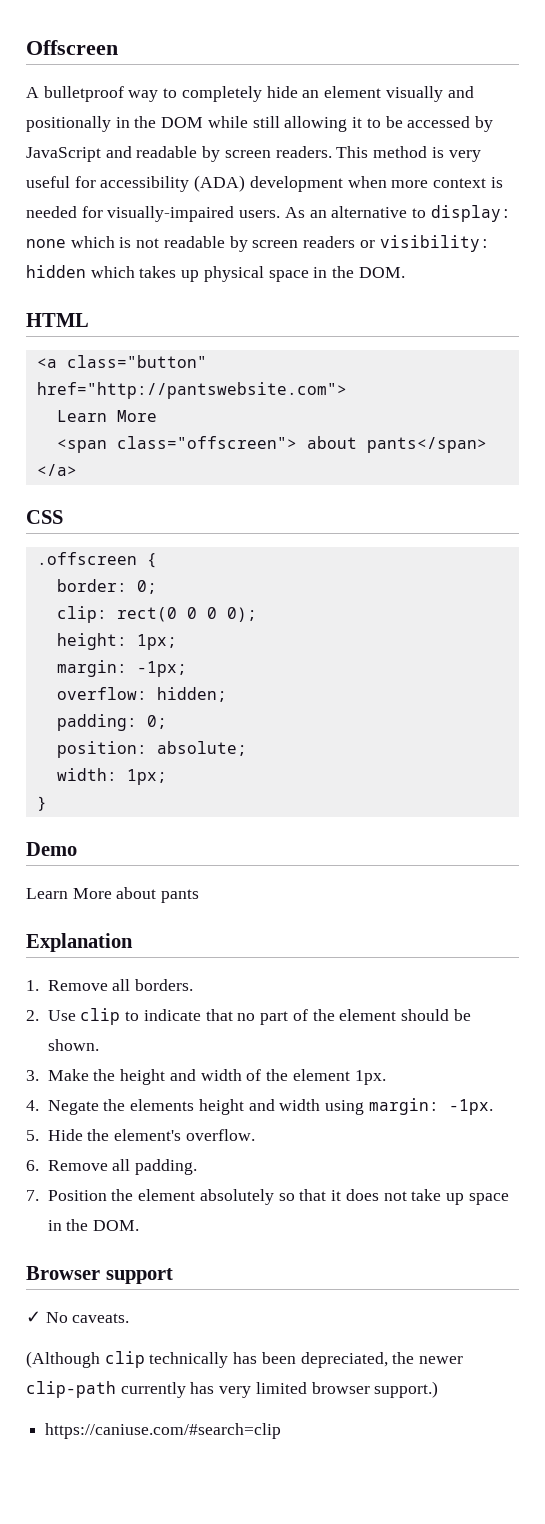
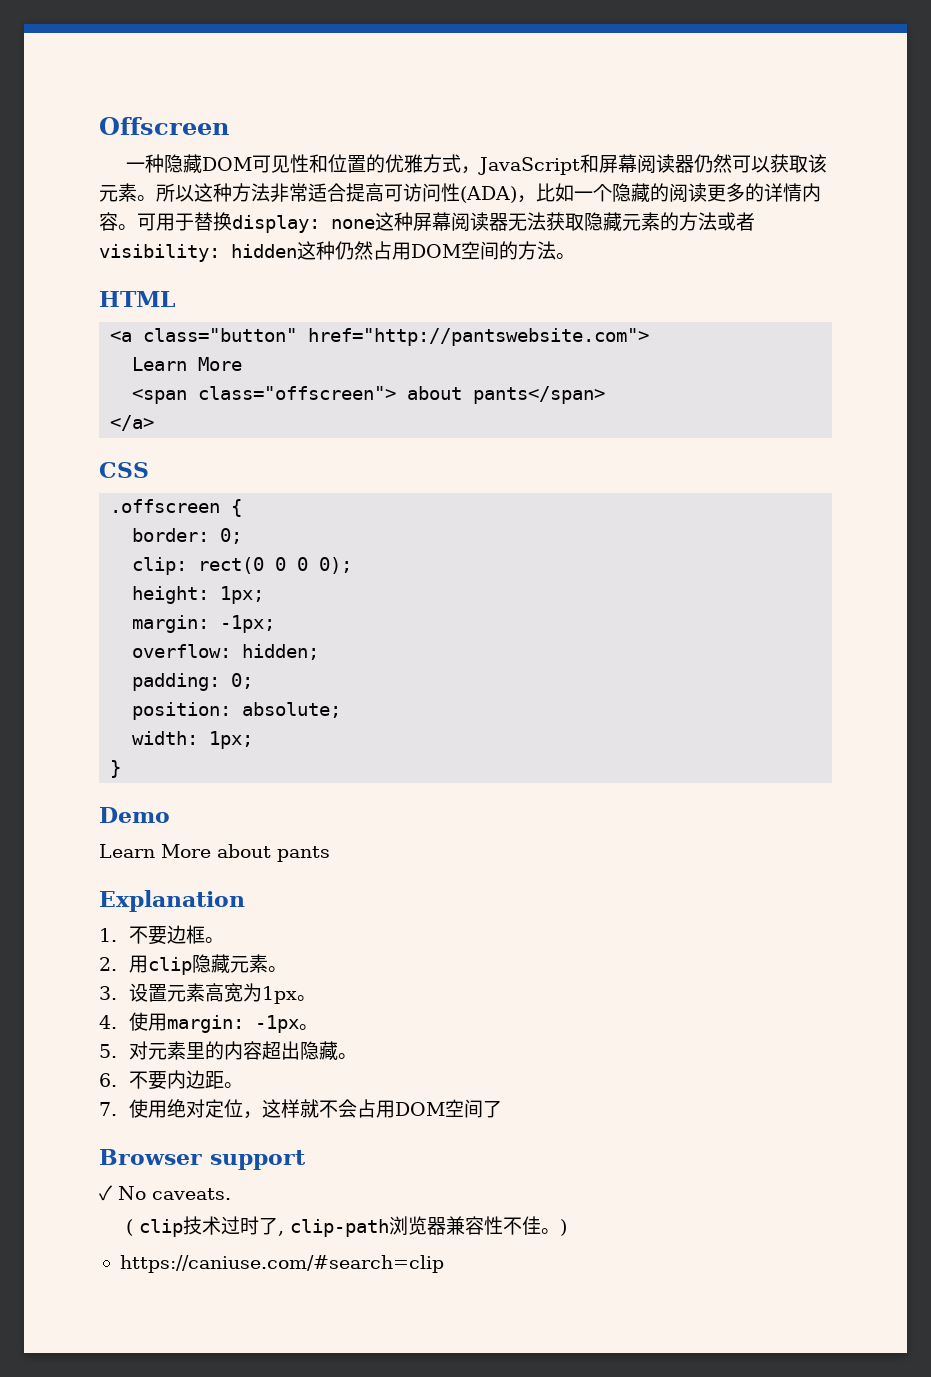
[26,86,474,102] [26,116,493,132] [26,146,481,162] [26,175,503,192] [26,205,511,222] [26,235,490,252] [26,265,405,282] A bulletproof way to completely hide an element visually and positionally in the DOM while still allowing it to be accessed by JavaScript and readable by screen readers. This method is very useful for accessibility (ADA) development when more context is needed for visually-impaired users. As an alternative to display: none which is not readable by screen readers or visibility: hidden which takes up physical space in the DOM. -> [126,154,828,175] [99,183,821,203] [99,212,755,233] [99,241,575,262] 一种隐藏DOM可见性和位置的优雅方式，JavaScript和屏幕阅读器仍然可以获取该元素。所以这种方法非常适合提高可访问性(ADA)，比如一个隐藏的阅读更多的详情内容。可用于替换display: none这种屏幕阅读器无法获取隐藏元素的方法或者visibility: hidden这种仍然占用DOM空间的方法。
[47,979,194,991] [26,1008,471,1025] [47,1039,99,1051] [26,1069,386,1085] [26,1098,493,1115] [26,1129,255,1141] [26,1159,198,1175] [26,1189,509,1205] [47,1219,140,1231] Remove all borders. // 2. Use clip to indicate that no part of the element should be shown. // 3. Make the height and width of the element 1px. // 4. Negate the elements height and width using margin: -1px. // 5. Hide the element's overflow. // 6. Remove all padding. // 7. Position the element absolutely so that it does not take up space in the DOM. -> [128,925,224,945] [99,954,287,975] [99,983,316,1004] [99,1012,318,1033] [99,1041,357,1061] [99,1070,243,1090] [99,1099,502,1119] 不要边框。 // 2.用clip隐藏元素。 // 3.设置元素高宽为1px。 // 4.使用margin: -1px。 // 5.对元素里的内容超出隐藏。 // 6.不要内边距。 // 7.使用绝对定位，这样就不会占用DOM空间了
[26,1351,464,1368] [26,1381,439,1398] (Although clip technically has been depreciated, the newer clip-path currently has very limited browser support.) -> [126,1216,568,1237] ( clip技术过时了, clip-path浏览器兼容性不佳。)

